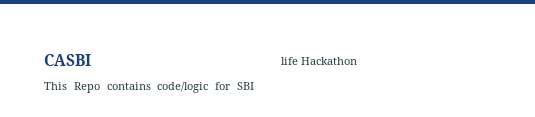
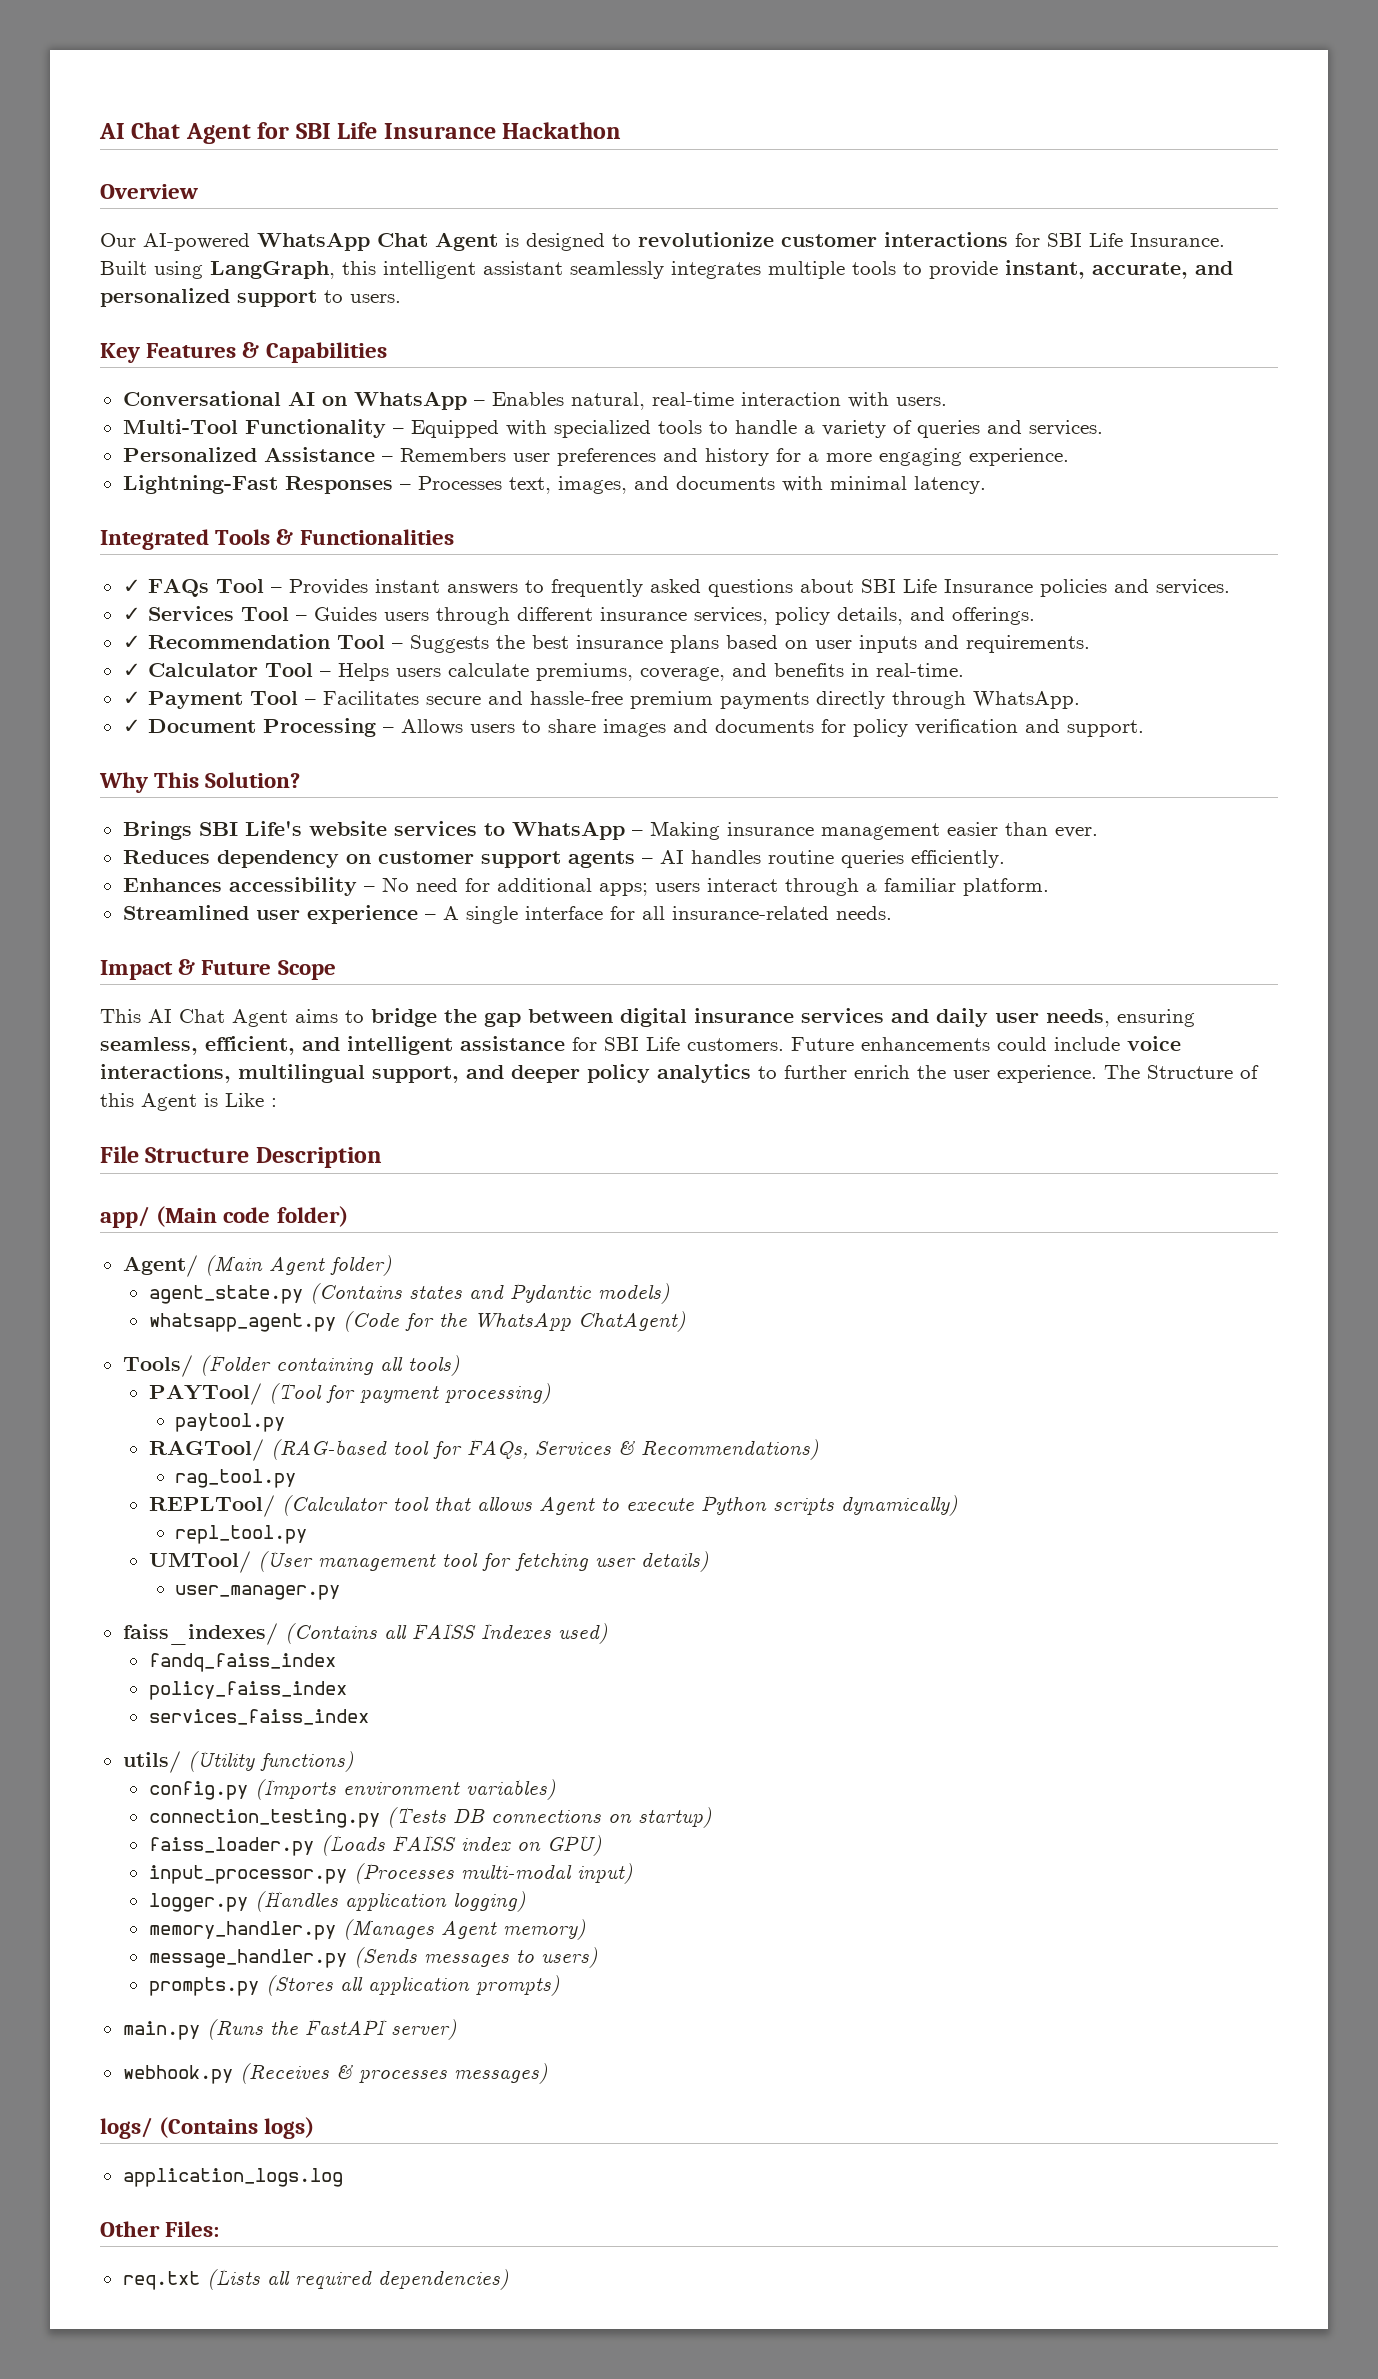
[44,54,91,66] [44,82,254,93] [281,57,357,65] CASBI // This Repo contains code/logic for SBI life Hackathon -> [99,122,622,144] [100,184,198,199] [100,232,1225,251] [100,260,1233,279] [100,288,401,307] [100,342,387,363] [122,391,947,410] [122,419,1103,438] [122,447,1069,466] [122,475,986,494] [100,529,454,550] [122,578,1230,597] [122,606,1035,625] [122,634,1090,653] [122,663,964,681] [122,691,1080,709] [122,718,1144,737] [99,772,301,793] [122,821,1098,840] [122,850,1005,868] [122,877,1049,896] [122,905,892,924] [100,959,336,980] [100,1008,1195,1027] [100,1036,1181,1055] [100,1064,1259,1083] [100,1093,277,1111] [100,1146,382,1168] [100,1206,348,1228] [122,1255,392,1277] [148,1283,670,1304] [148,1311,686,1332] [122,1355,460,1377] [148,1383,551,1405] [174,1413,285,1432] [148,1439,819,1461] [174,1469,296,1488] [148,1495,958,1517] [174,1525,307,1544] [148,1551,709,1573] [174,1585,340,1600] [122,1623,608,1645] [148,1653,336,1672] [148,1681,347,1700] [148,1709,369,1725] [122,1751,354,1773] [148,1779,556,1800] [148,1807,712,1828] [148,1835,602,1856] [148,1863,633,1884] [148,1891,526,1912] [148,1919,586,1940] [148,1947,598,1968] [148,1975,560,1996] [122,2019,457,2040] [122,2063,548,2084] [100,2117,315,2139] [122,2168,343,2187] [100,2221,220,2237] [122,2269,509,2290] AI Chat Agent for SBI Life Insurance Hackathon // Overview // Our AI-powered WhatsApp Chat Agent is designed to revolutionize customer interactions for SBI Life Insurance. Built using LangGraph, this intelligent assistant seamlessly integrates multiple tools to provide instant, accurate, and personalized support to users. // Key Features & Capabilities // Conversational AI on WhatsApp – Enables natural, real-time interaction with users. // Multi-Tool Functionality – Equipped with specialized tools to handle a variety of queries and services. // Personalized Assistance – Remembers user preferences and history for a more engaging experience. // Lightning-Fast Responses – Processes text, images, and documents with minimal latency. // Integrated Tools & Functionalities // ✓ FAQs Tool – Provides instant answers to frequently asked questions about SBI Life Insurance policies and services. // ✓ Services Tool – Guides users through different insurance services, policy details, and offerings. // ✓ Recommendation Tool – Suggests the best insurance plans based on user inputs and requirements. // ✓ Calculator Tool – Helps users calculate premiums, coverage, and benefits in real-time. // ✓ Payment Tool – Facilitates secure and hassle-free premium payments directly through WhatsApp. // ✓ Document Processing – Allows users to share images and documents for policy verification and support. // Why This Solution? // Brings SBI Life's website services to WhatsApp – Making insurance management easier than ever. // Reduces dependency on customer support agents – AI handles routine queries efficiently. // Enhances accessibility – No need for additional apps; users interact through a familiar platform. // Streamlined user experience – A single interface for all insurance-related needs. // Impact & Future Scope // This AI Chat Agent aims to bridge the gap between digital insurance services and daily user needs, ensuring seamless, efficient, and intelligent assistance for SBI Life customers. Future enhancements could include voice interactions, multilingual support, and deeper policy analytics to further enrich the user experience. The Structure of this Agent is Like : // File Structure Description // app/ (Main code folder) // Agent/ (Main Agent folder) // agent_state.py (Contains states and Pydantic models) // whatsapp_agent.py (Code for the WhatsApp ChatAgent) // Tools/ (Folder containing all tools) // PAYTool/ (Tool for payment processing) // paytool.py // RAGTool/ (RAG-based tool for FAQs, Services & Recommendations) // rag_tool.py // REPLTool/ (Calculator tool that allows Agent to execute Python scripts dynamically) // repl_tool.py // UMTool/ (User management tool for fetching user details) // user_manager.py // faiss_indexes/ (Contains all FAISS Indexes used) // fandq_faiss_index // policy_faiss_index // services_faiss_index // utils/ (Utility functions) // config.py (Imports environment variables) // connection_testing.py (Tests DB connections on startup) // faiss_loader.py (Loads FAISS index on GPU) // input_processor.py (Processes multi-modal input) // logger.py (Handles application logging) // memory_handler.py (Manages Agent memory) // message_handler.py (Sends messages to users) // prompts.py (Stores all application prompts) // main.py (Runs the FastAPI server) // webhook.py (Receives & processes messages) // logs/ (Contains logs) // application_logs.log // Other Files: // req.txt (Lists all required dependencies)

